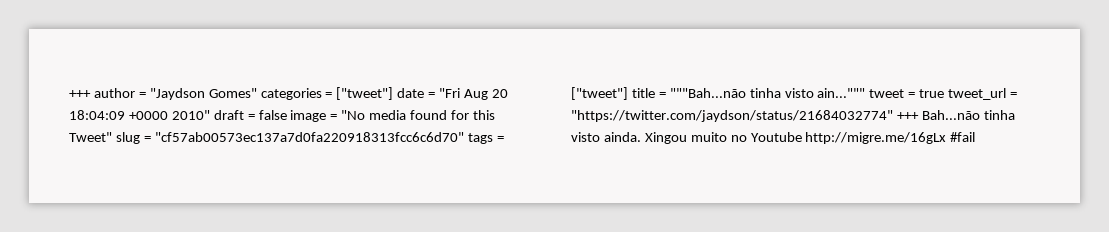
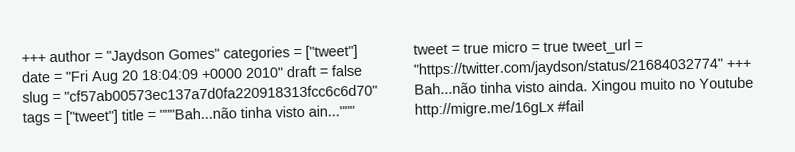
[290,110,495,122] [69,132,112,142] image = "No media found for this Tweet" -> (362, 70) none
(945, 93) none -> [492,41,569,54] micro = true

